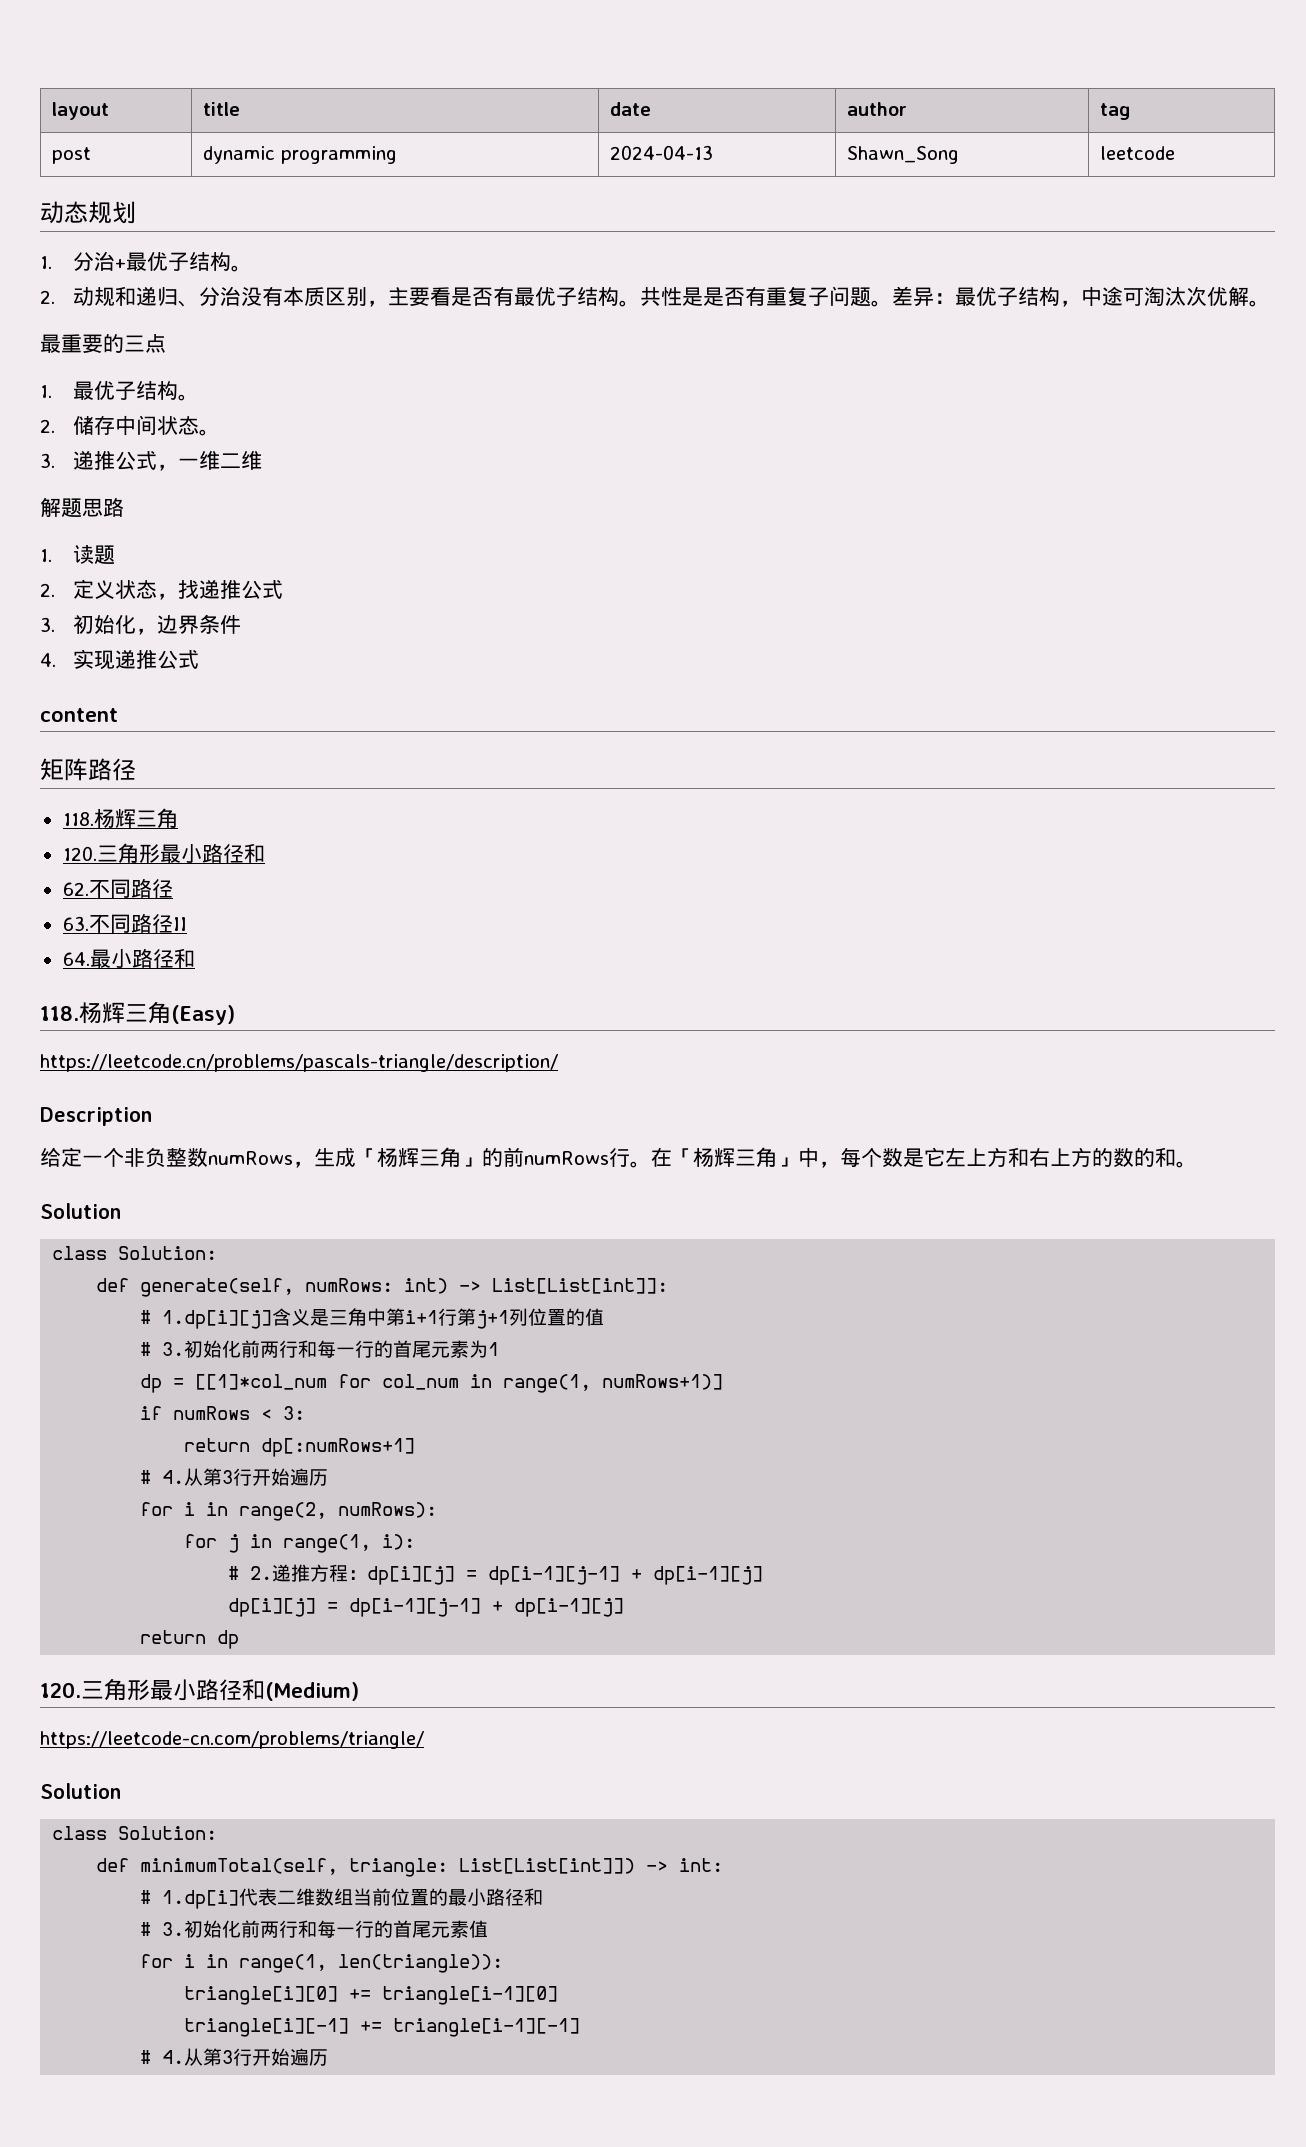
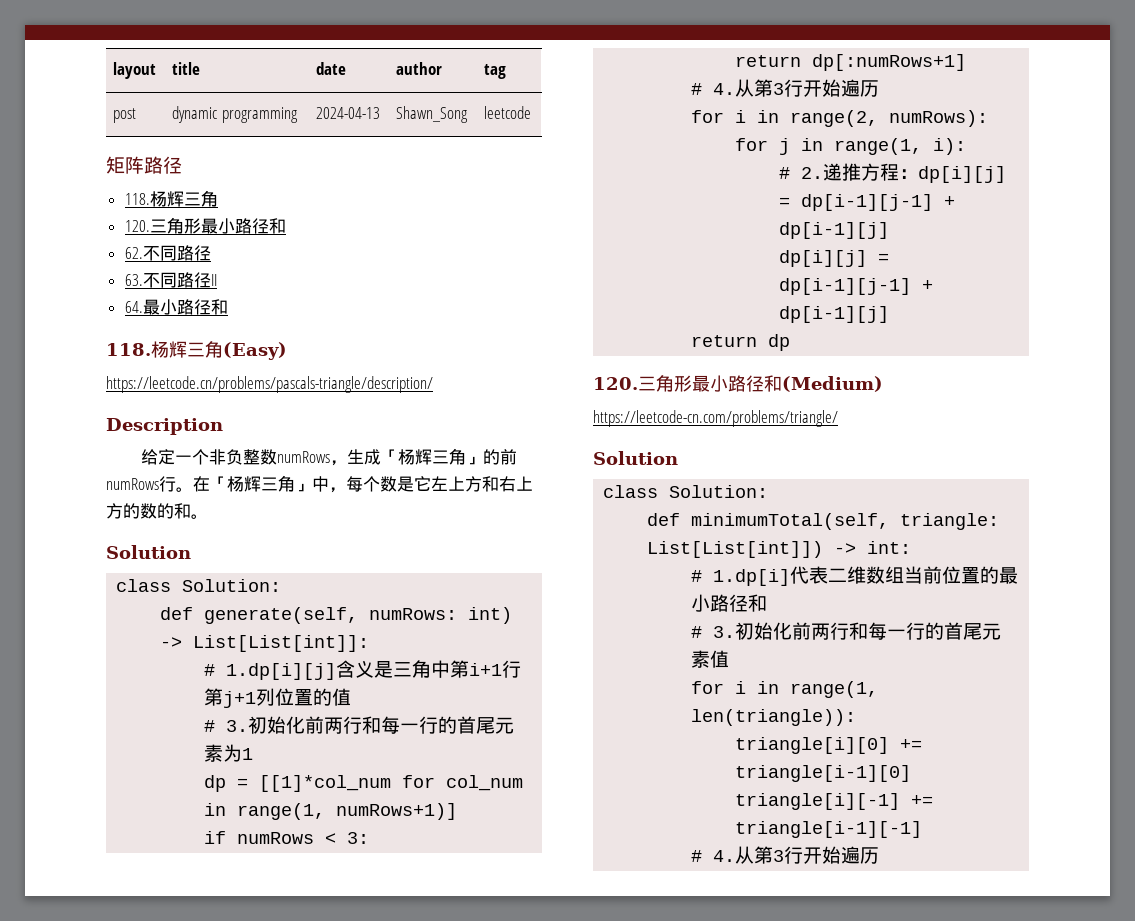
[40,201,136,224] [40,251,252,272] [40,286,1270,307] [40,334,166,353] [40,381,199,401] [40,415,220,436] [40,450,262,471] [40,497,124,518] [40,545,115,565] [40,579,283,600] [40,614,241,635] [40,649,199,670] [40,708,118,722] // 动态规划 // 1.分治+最优子结构。 // 2.动规和递归、分治没有本质区别，主要看是否有最优子结构。共性是是否有重复子问题。差异：最优子结构，中途可淘汰次优解。 // 最重要的三点 // 1.最优子结构。 // 2.储存中间状态。 // 3.递推公式，一维二维 // 解题思路 // 1.读题 // 2.定义状态，找递推公式 // 3.初始化，边界条件 // 4.实现递推公式 // content -> (532, 112) none

